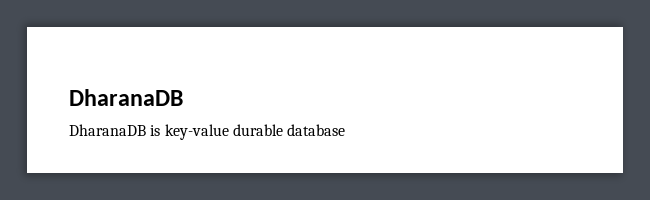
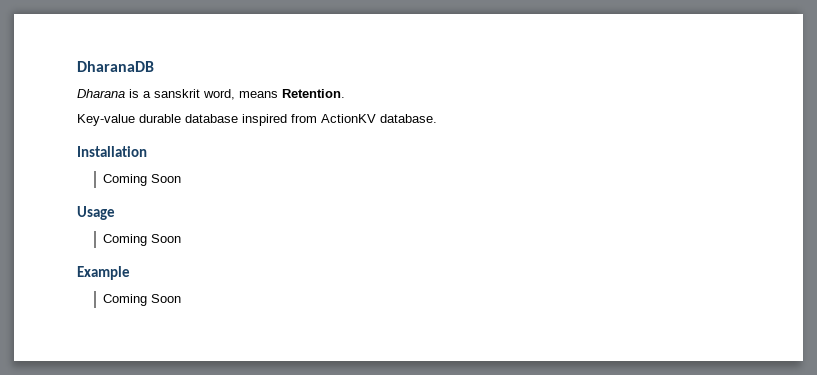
[69,124,346,140] DharanaDB is key-value durable database -> [77,89,345,100] [77,114,437,126] [77,146,147,157] [102,174,181,186] [77,206,115,220] [102,234,181,246] [77,266,130,280] [102,294,181,306] Dharana is a sanskrit word, means Retention. // Key-value durable database inspired from ActionKV database. // Installation // Coming Soon // Usage // Coming Soon // Example // Coming Soon

